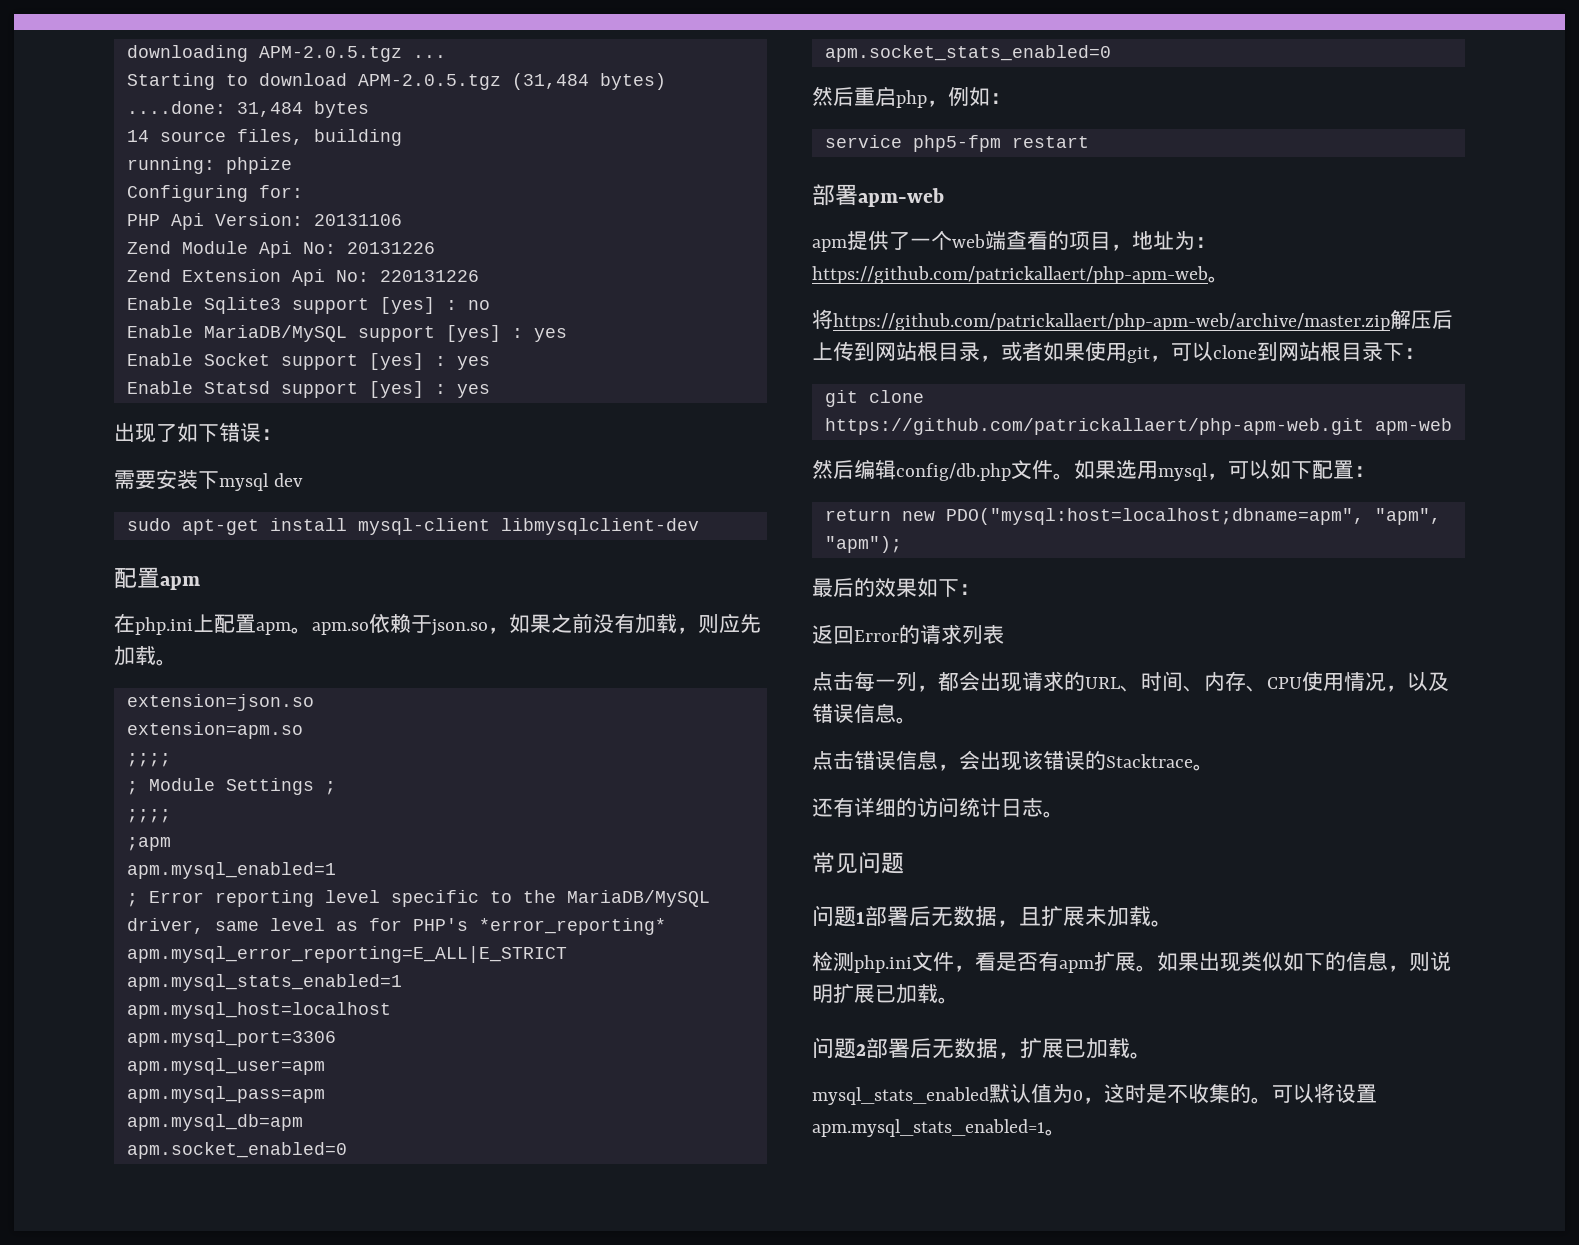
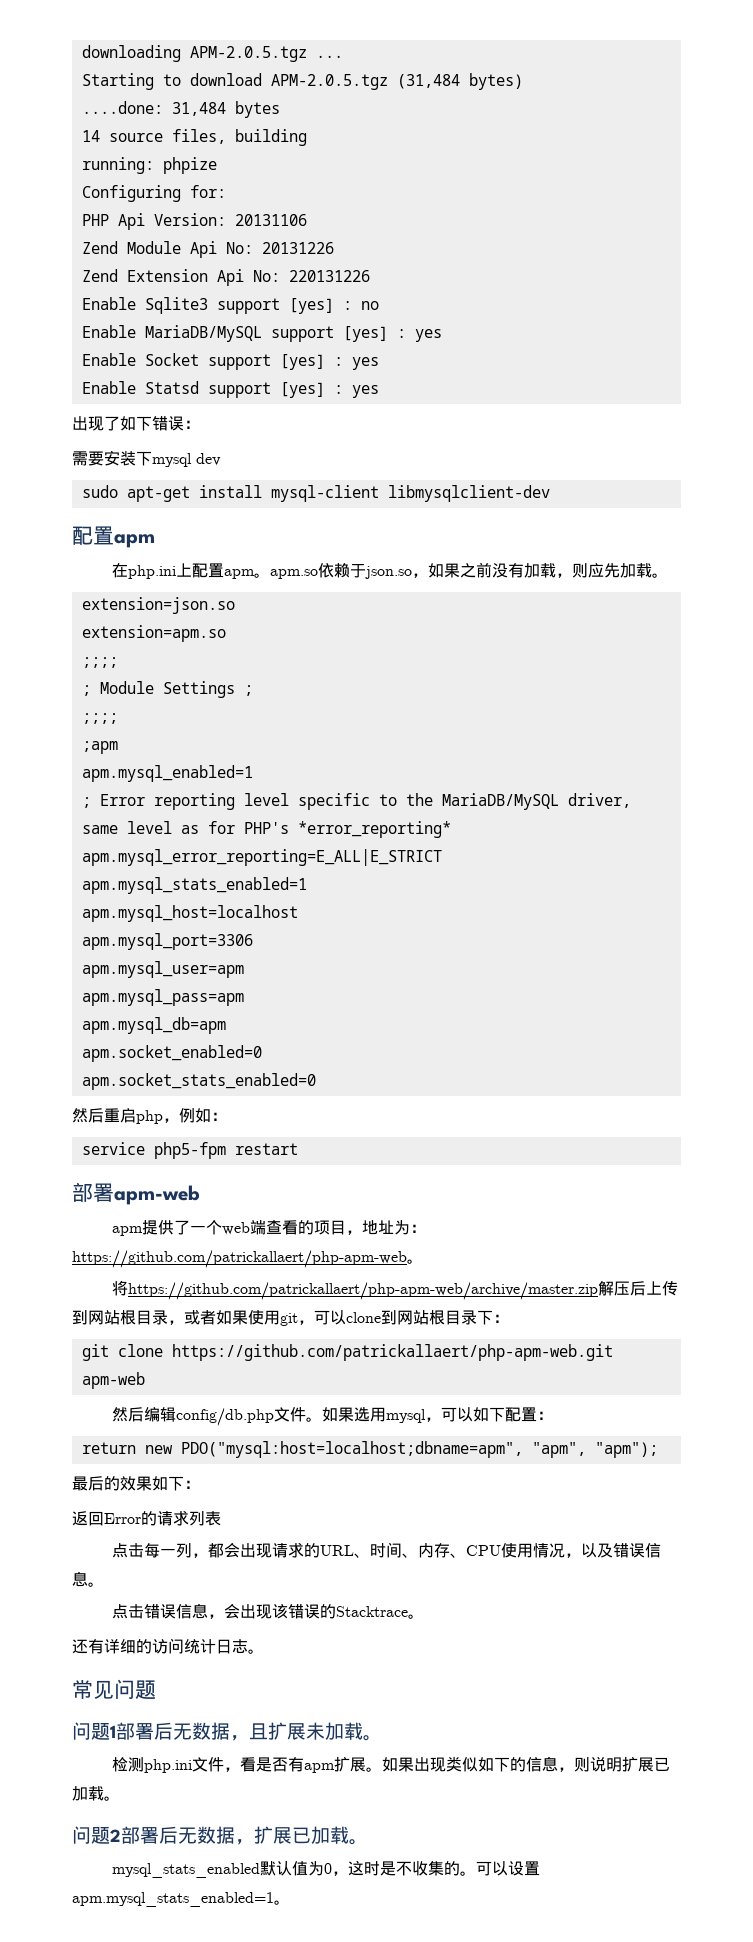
[1314,1083,1335,1103] 将 -> (509, 1868) none

